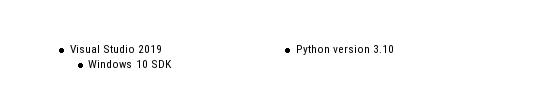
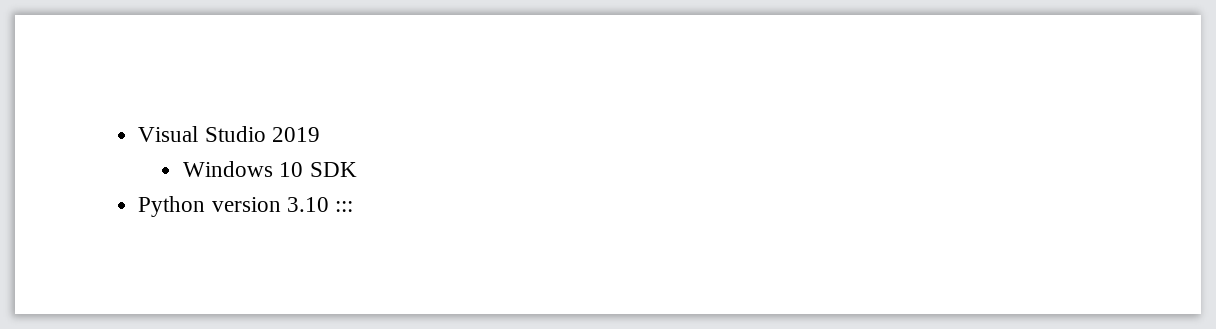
(394, 49) none -> [334,201,353,212] :::

